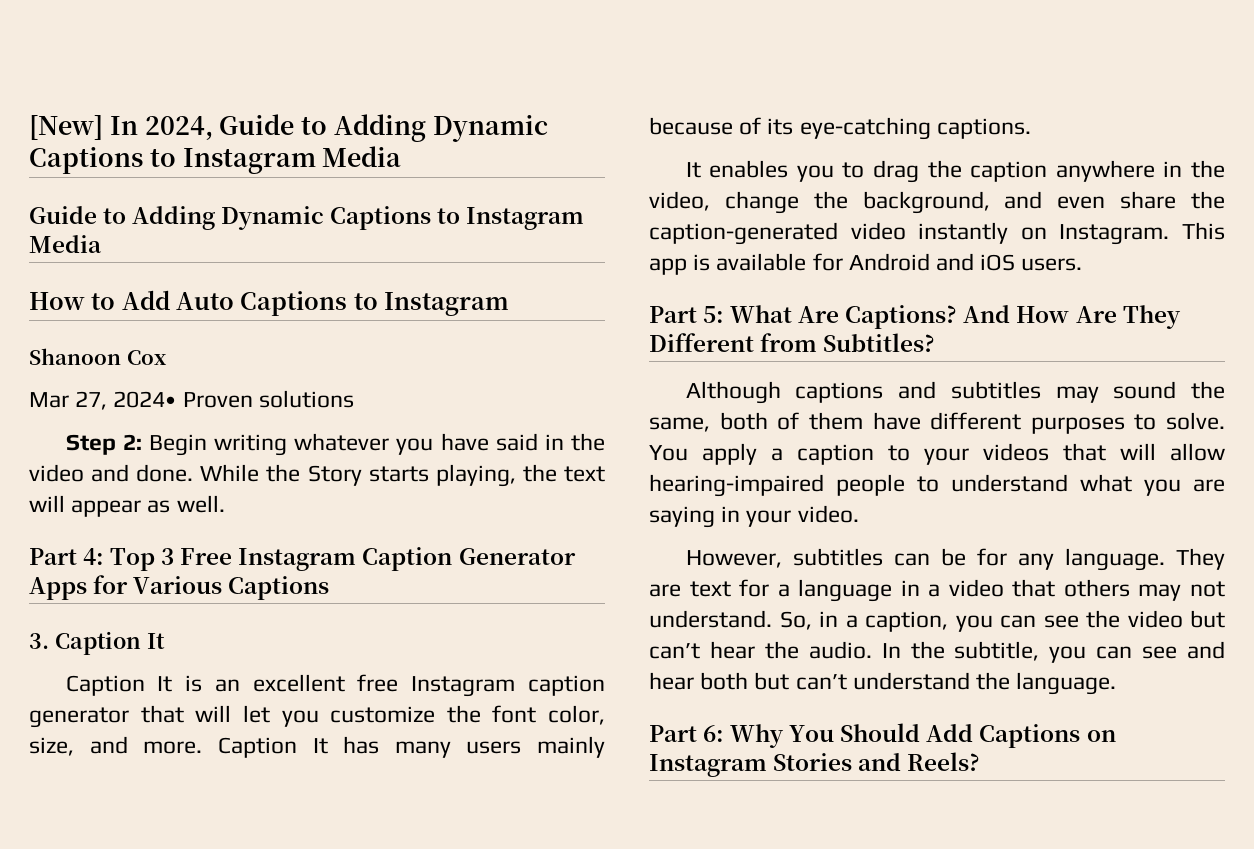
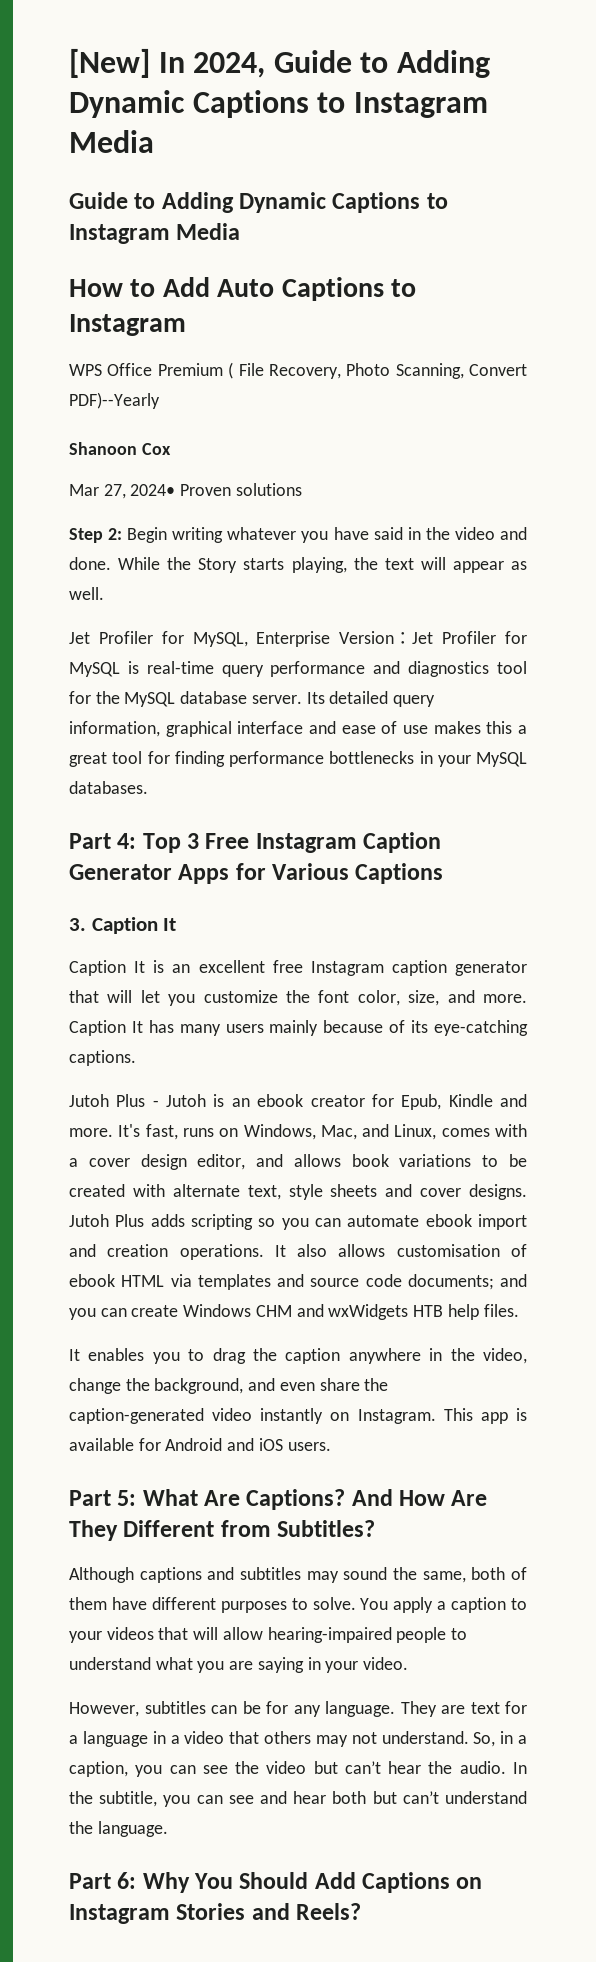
(510, 304) none -> [69,362,527,379] [69,392,160,409] // WPS Office Premium ( File Recovery, Photo Scanning, Convert PDF)--Yearly
(225, 504) none -> [69,631,527,647] [69,661,527,677] [69,691,436,707] [69,721,528,737] [69,751,527,767] [69,781,148,794] // Jet Profiler for MySQL, Enterprise Version：Jet Profiler for MySQL is real-time query performance and diagnostics tool for the MySQL database server. Its detailed query information, graphical interface and ease of use makes this a great tool for finding performance bottlenecks in your MySQL databases.
(1031, 128) none -> [69,1094,527,1110] [69,1124,527,1140] [69,1154,527,1170] [69,1184,527,1200] [69,1214,527,1230] [69,1244,527,1260] [69,1274,527,1290] [69,1304,519,1320] // Jutoh Plus - Jutoh is an ebook creator for Epub, Kindle and more. It's fast, runs on Windows, Mac, and Linux, comes with a cover design editor, and allows book variations to be created with alternate text, style sheets and cover designs. Jutoh Plus adds scripting so you can automate ebook import and creation operations. It also allows customisation of ebook HTML via templates and source code documents; and you can create Windows CHM and wxWidgets HTB help files.

